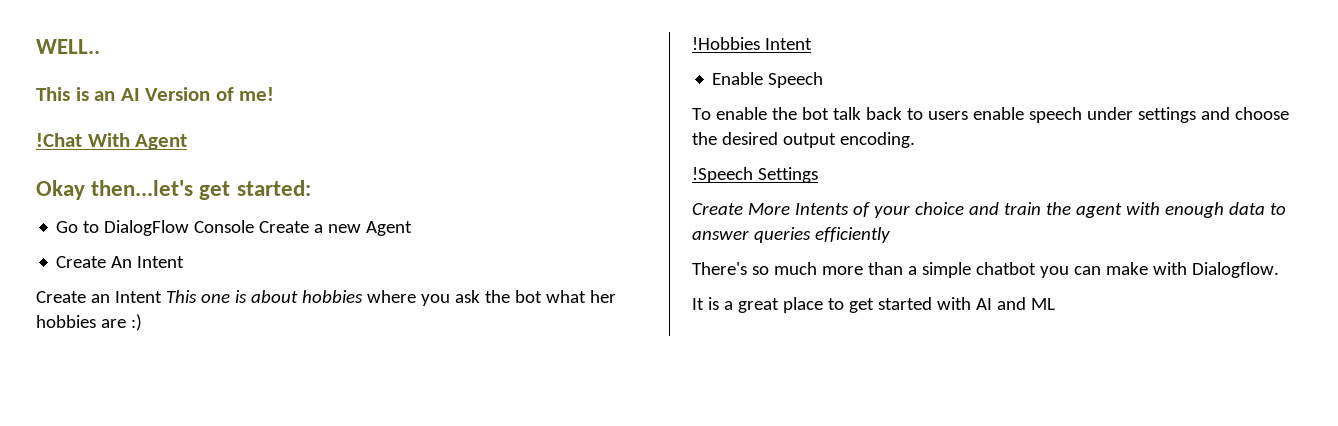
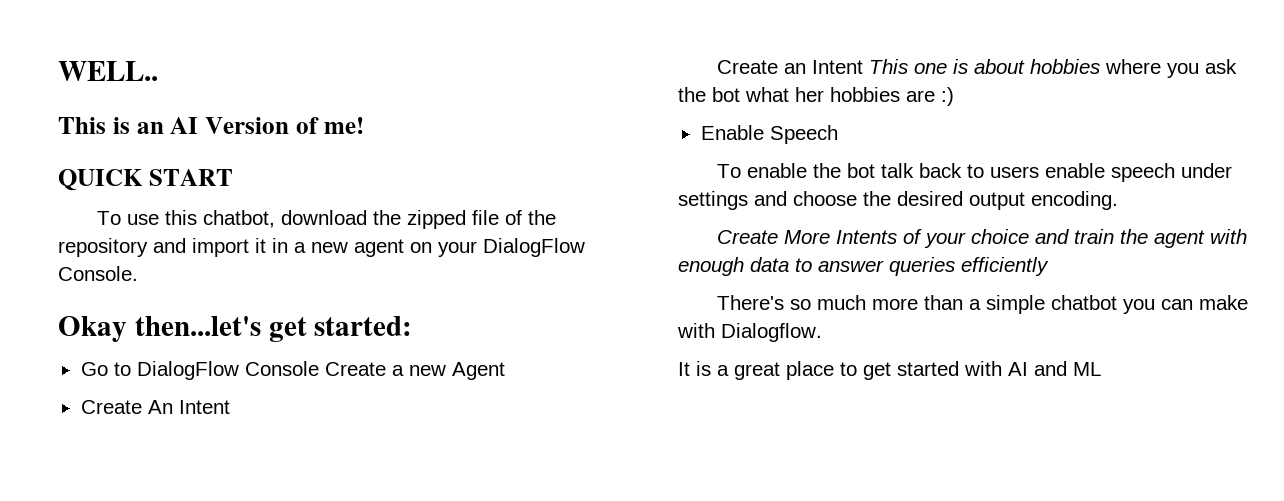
[36,133,188,150] !Chat With Agent -> [58,169,233,191] [97,210,557,229] [58,238,585,257] [58,266,138,281] QUICK START // To use this chatbot, download the zipped file of the repository and import it in a new agent on your DialogFlow Console.
[692,37,812,50] // !Hobbies Intent -> (954, 96) none
[692,167,818,183] // !Speech Settings -> (1118, 200) none

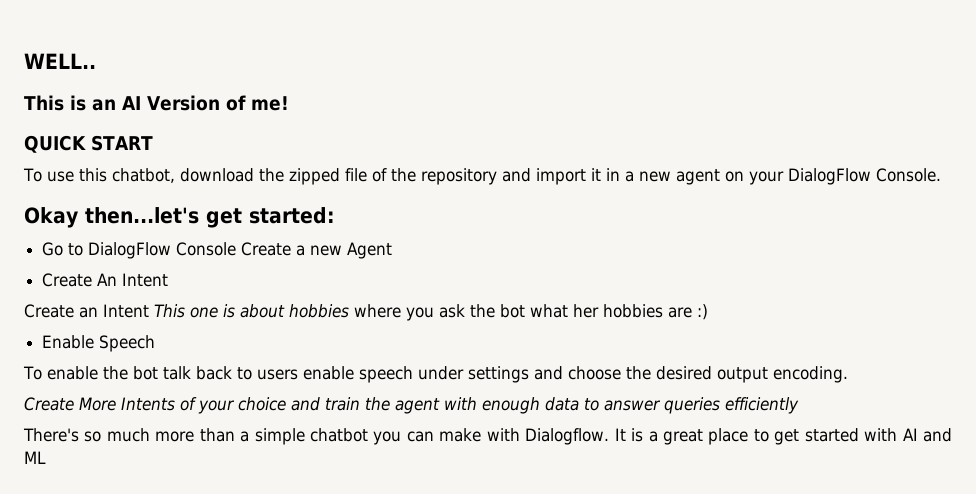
(822, 332) // -> (610, 436) none

